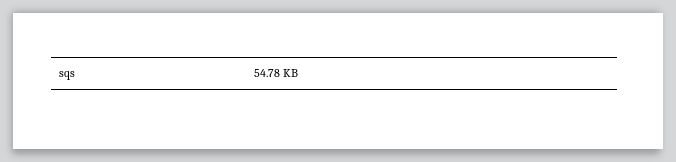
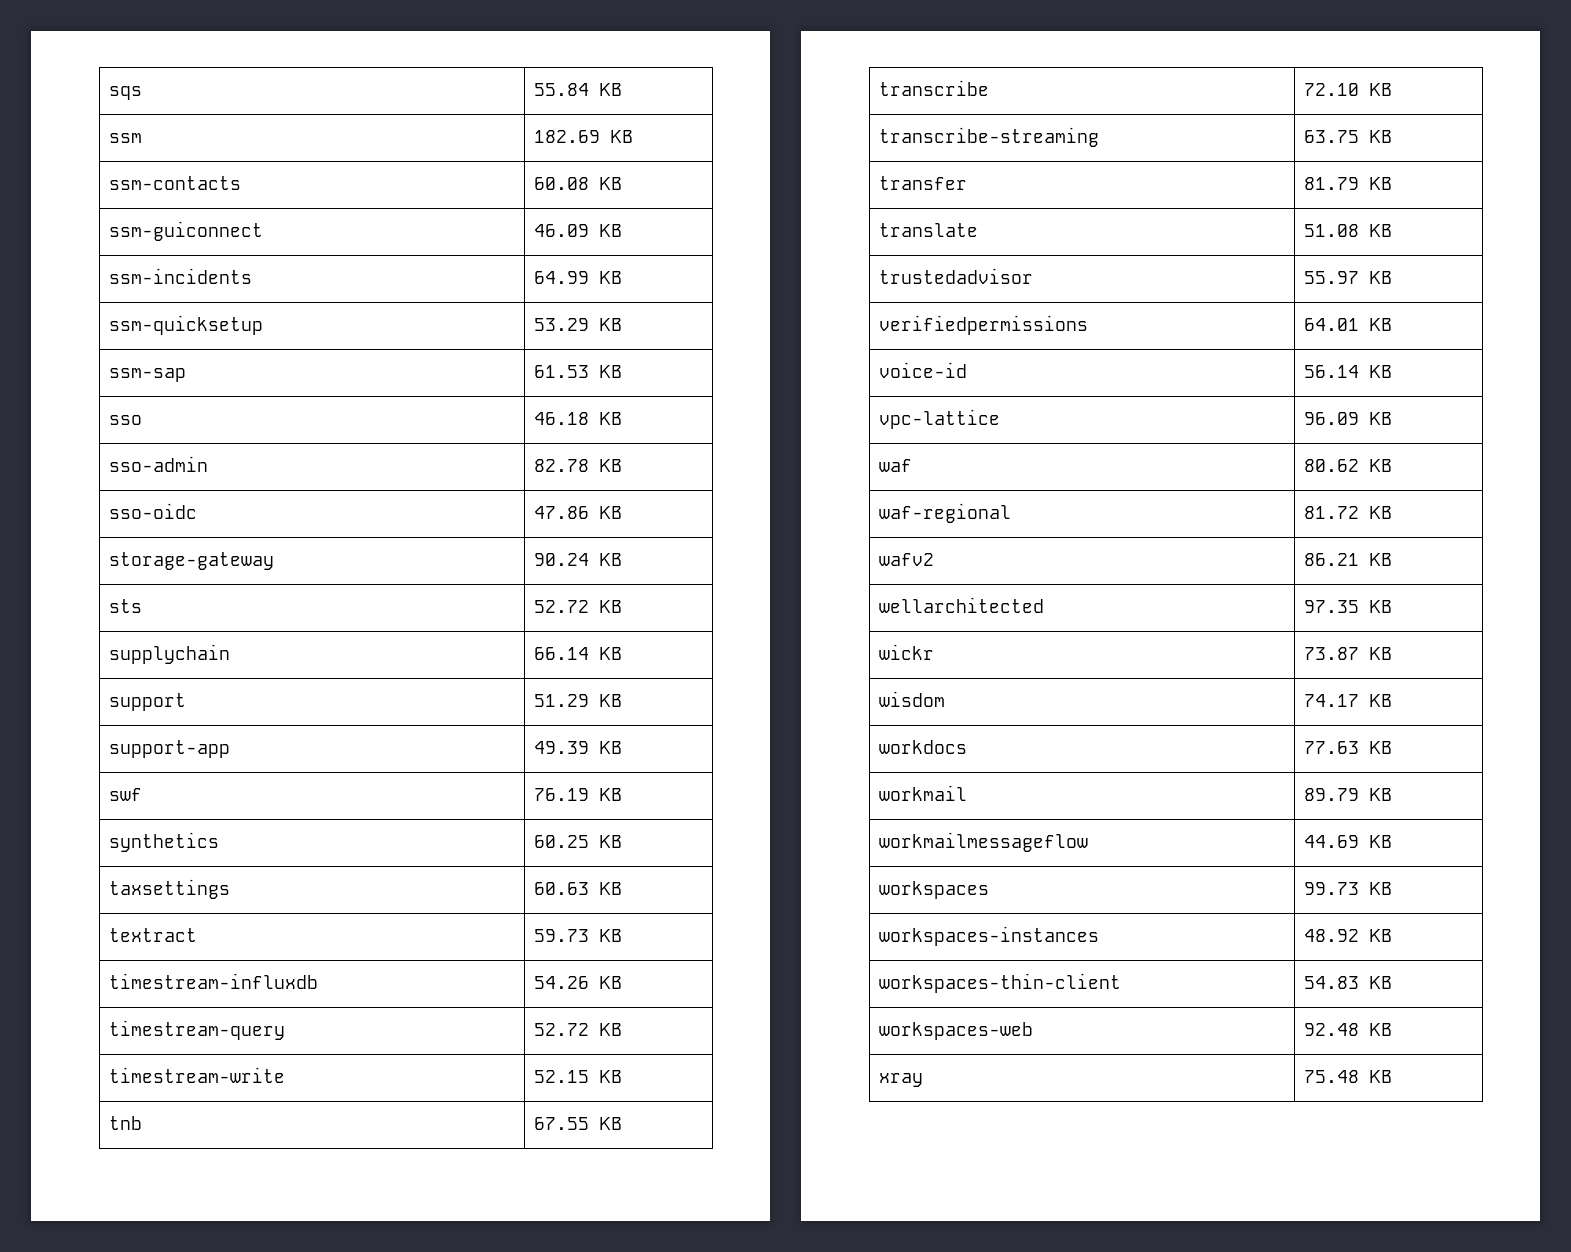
[253,69,299,77] 54.78 KB -> [534,83,623,96] [109,133,143,143] [534,130,634,143] [109,176,242,190] [534,177,623,190] [109,221,264,241] [534,224,623,237] [109,268,253,284] [534,271,623,284] [109,315,264,335] [534,318,623,331] [109,368,187,382] [534,365,623,378] [109,415,143,425] [534,412,623,425] [109,456,209,472] [534,459,623,472] [109,503,198,519] [534,506,623,519] [109,552,275,570] [534,553,623,566] [109,599,143,613] [534,600,623,613] [109,644,231,664] [534,647,623,660] [109,693,187,711] [534,694,623,707] [109,740,231,758] [534,741,623,754] [109,788,143,801] [534,788,623,801] [109,832,220,852] [534,835,623,848] [109,879,231,899] [534,882,623,895] [109,928,198,942] [534,929,623,942] [109,973,319,989] [534,976,623,989] [109,1020,286,1040] [534,1023,623,1036] [109,1067,286,1083] [534,1070,623,1083] [109,1116,143,1130] [534,1117,623,1130] [879,80,990,96] [1304,83,1393,96] [879,127,1100,147] [1304,130,1393,143] [879,176,968,190] [1304,177,1393,190] [879,223,979,237] [1304,224,1393,237] [879,268,1034,284] [1304,271,1393,284] [879,315,1089,335] [1304,318,1393,331] [879,362,968,378] [1304,365,1393,378] [879,409,1001,429] [1304,412,1393,425] [879,459,913,472] [1304,459,1393,472] [879,503,1012,523] [1304,506,1393,519] [879,553,935,566] [1304,553,1393,566] [879,597,1045,613] [1304,600,1393,613] [879,644,935,660] [1304,647,1393,660] [879,691,946,707] [1304,694,1393,707] [879,740,968,754] [1304,741,1393,754] [879,785,968,801] [1304,788,1393,801] [879,832,1089,852] [1304,835,1393,848] [879,881,990,899] [1304,882,1393,895] [879,926,1100,946] [1304,929,1393,942] [879,973,1122,993] [1304,976,1393,989] [879,1022,1034,1040] [1304,1023,1393,1036] [879,1073,924,1087] [1304,1070,1393,1083] 55.84 KB // ssm | 182.69 KB // ssm-contacts | 60.08 KB // ssm-guiconnect | 46.09 KB // ssm-incidents | 64.99 KB // ssm-quicksetup | 53.29 KB // ssm-sap | 61.53 KB // sso | 46.18 KB // sso-admin | 82.78 KB // sso-oidc | 47.86 KB // storage-gateway | 90.24 KB // sts | 52.72 KB // supplychain | 66.14 KB // support | 51.29 KB // support-app | 49.39 KB // swf | 76.19 KB // synthetics | 60.25 KB // taxsettings | 60.63 KB // textract | 59.73 KB // timestream-influxdb | 54.26 KB // timestream-query | 52.72 KB // timestream-write | 52.15 KB // tnb | 67.55 KB // transcribe | 72.10 KB // transcribe-streaming | 63.75 KB // transfer | 81.79 KB // translate | 51.08 KB // trustedadvisor | 55.97 KB // verifiedpermissions | 64.01 KB // voice-id | 56.14 KB // vpc-lattice | 96.09 KB // waf | 80.62 KB // waf-regional | 81.72 KB // wafv2 | 86.21 KB // wellarchitected | 97.35 KB // wickr | 73.87 KB // wisdom | 74.17 KB // workdocs | 77.63 KB // workmail | 89.79 KB // workmailmessageflow | 44.69 KB // workspaces | 99.73 KB // workspaces-instances | 48.92 KB // workspaces-thin-client | 54.83 KB // workspaces-web | 92.48 KB // xray | 75.48 KB

